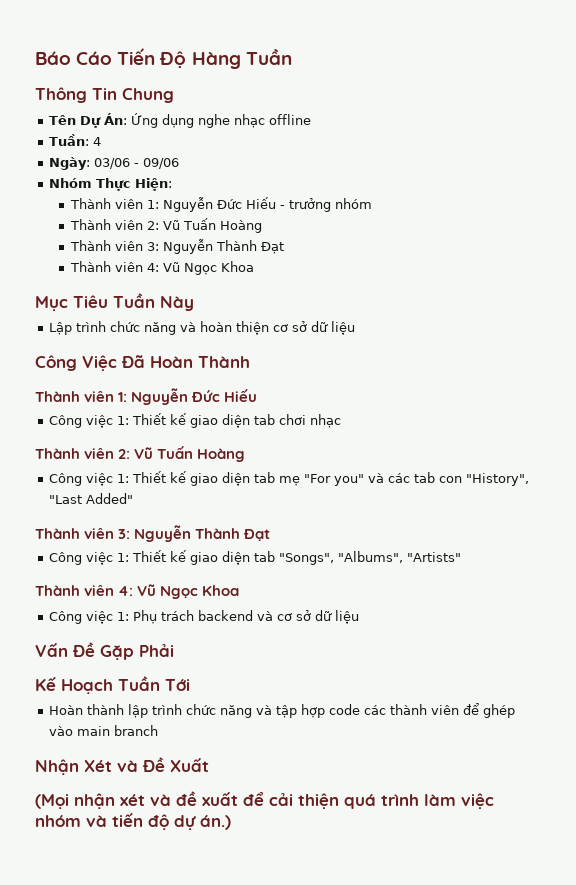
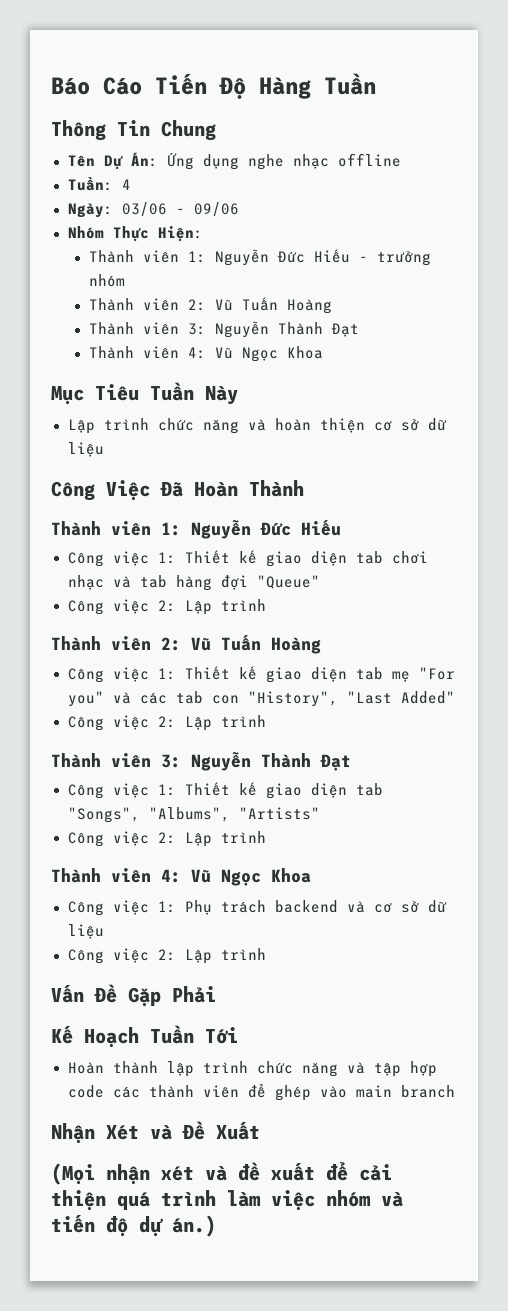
(342, 421) none -> [112,575,320,591] [67,599,266,615] và tab hàng đợi "Queue" // Công việc 2: Lập trình
(134, 498) none -> [67,715,266,731] // Công việc 2: Lập trình
(462, 557) none -> [67,831,266,847] // Công việc 2: Lập trình
(360, 617) none -> [67,948,266,964] // Công việc 2: Lập trình

